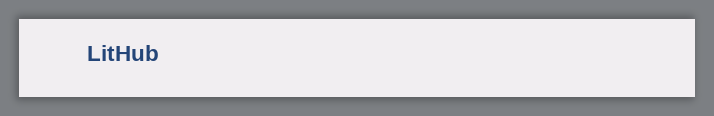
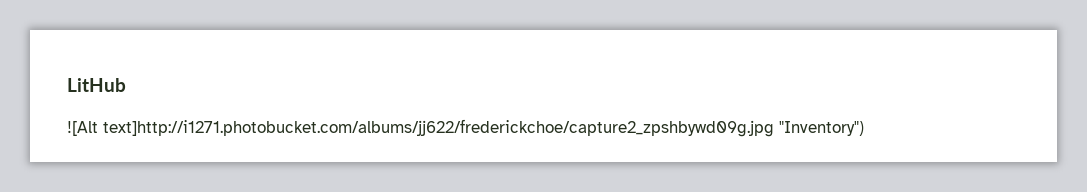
(159, 53) none -> [67,119,864,137] // ![Alt text]http://i1271.photobucket.com/albums/jj622/frederickchoe/capture2_zpshbywd09g.jpg "Inventory")

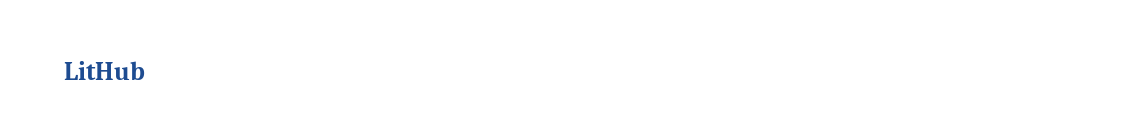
[67,119,864,137] // ![Alt text]http://i1271.photobucket.com/albums/jj622/frederickchoe/capture2_zpshbywd09g.jpg "Inventory") -> (145, 70) none

